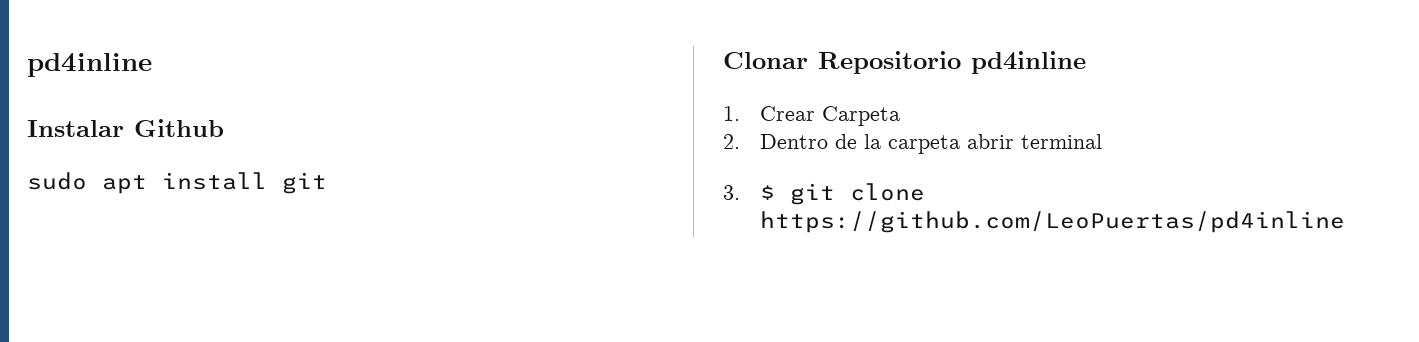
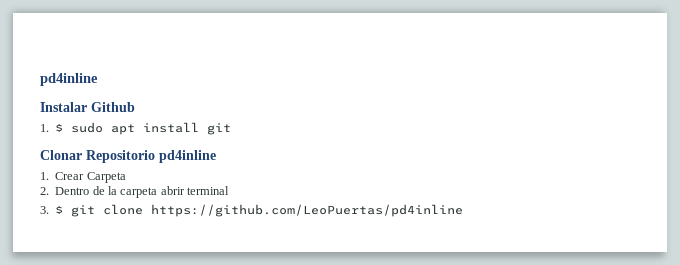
(224, 128) none -> [40,123,64,132] 1. $

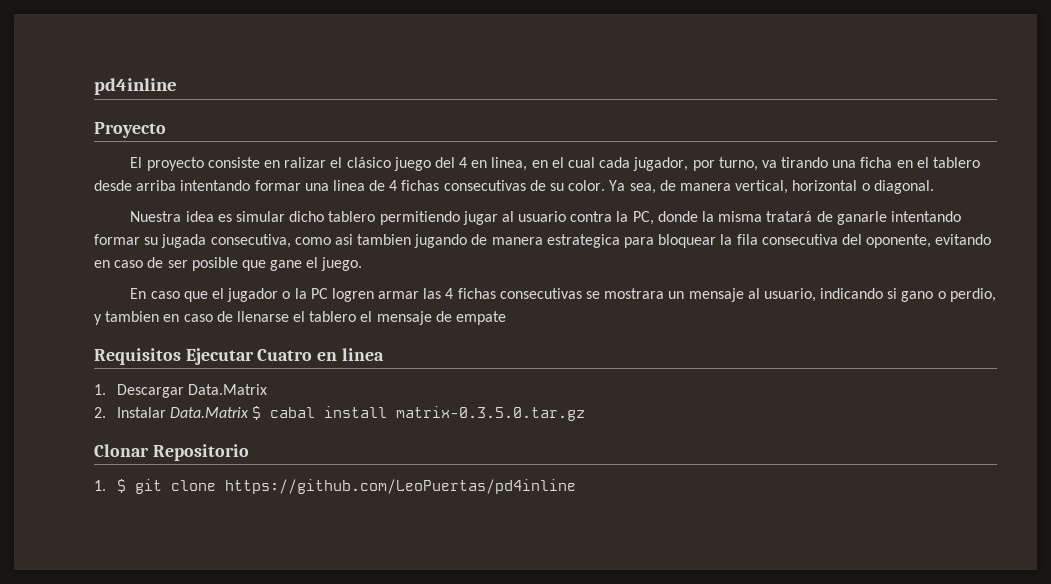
[40,73,98,86] [40,102,135,112] [40,122,232,135] [40,150,216,163] [40,172,126,183] [40,186,230,198] [40,206,49,214] pd4inline // Instalar Github // 1. $ sudo apt install git // Clonar Repositorio pd4inline // 1. Crear Carpeta // 2. Dentro de la carpeta abrir terminal // 3. -> [94,78,177,95] [94,122,166,138] [130,157,981,171] [94,180,934,194] [130,211,961,225] [94,234,992,248] [94,257,363,271] [130,288,996,302] [94,311,507,325] [94,348,384,365] [94,384,267,398] [94,406,586,421] [94,444,249,461] [94,480,106,491] pd4inline // Proyecto // El proyecto consiste en ralizar el clásico juego del 4 en linea, en el cual cada jugador, por turno, va tirando una ficha en el tablero desde arriba intentando formar una linea de 4 fichas consecutivas de su color. Ya sea, de manera vertical, horizontal o diagonal. // Nuestra idea es simular dicho tablero permitiendo jugar al usuario contra la PC, donde la misma tratará de ganarle intentando formar su jugada consecutiva, como asi tambien jugando de manera estrategica para bloquear la fila consecutiva del oponente, evitando en caso de ser posible que gane el juego. // En caso que el jugador o la PC logren armar las 4 fichas consecutivas se mostrara un mensaje al usuario, indicando si gano o perdio, y tambien en caso de llenarse el tablero el mensaje de empate // Requisitos Ejecutar Cuatro en linea // 1. Descargar Data.Matrix // 2. Instalar Data.Matrix $ cabal install matrix-0.3.5.0.tar.gz // Clonar Repositorio // 1.

